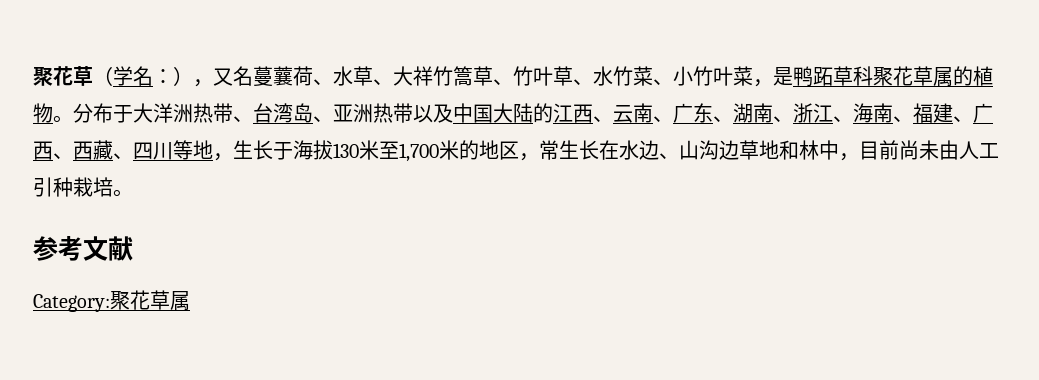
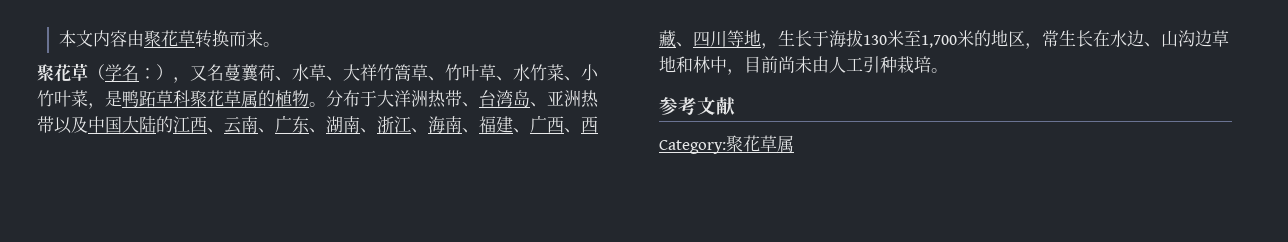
(33, 76) none -> [58,30,280,48] 本文内容由聚花草转换而来。 //

